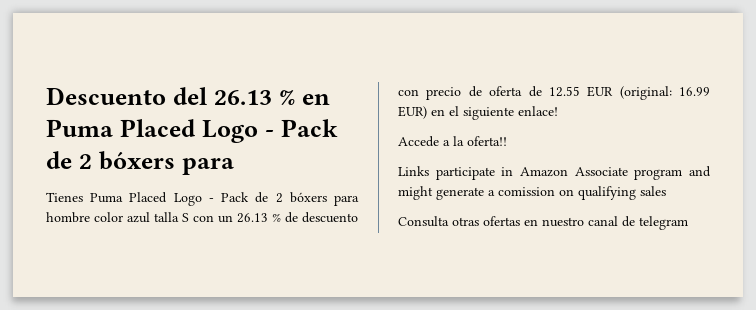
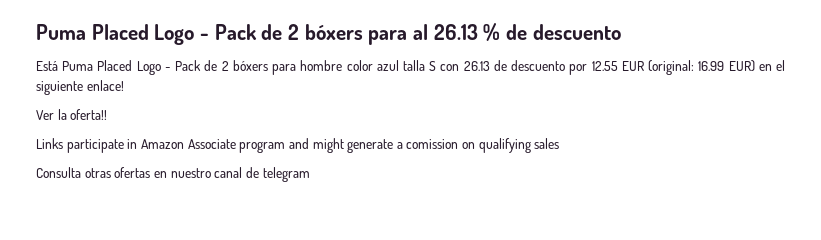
[46,87,330,105] [46,119,338,143] [46,151,234,175] [46,192,83,202] Descuento del 26.13 % en Puma Placed Logo - Pack de 2 bóxers para // Tienes -> [36,23,621,45] [36,61,58,71] Puma Placed Logo - Pack de 2 bóxers para al 26.13 % de descuento // Está
[218,212,358,223] [398,86,542,100] un 26.13 % de descuento con precio de oferta de -> [463,60,588,75] 26.13 de descuento por
[398,136,450,147] Accede a -> [36,110,54,120] Ver

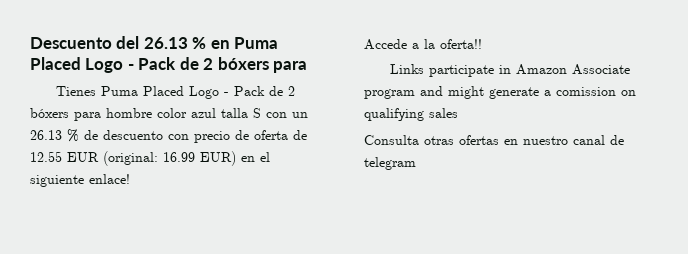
[36,23,621,45] [36,61,58,71] Puma Placed Logo - Pack de 2 bóxers para al 26.13 % de descuento // Está -> [30,36,279,49] [30,57,308,73] [56,86,97,96] Descuento del 26.13 % en Puma Placed Logo - Pack de 2 bóxers para // Tienes
[463,60,588,75] 26.13 de descuento por -> [292,112,308,118] [30,129,307,143] un 26.13 % de descuento con precio de oferta de
[36,110,54,120] Ver -> [364,39,419,50] Accede a

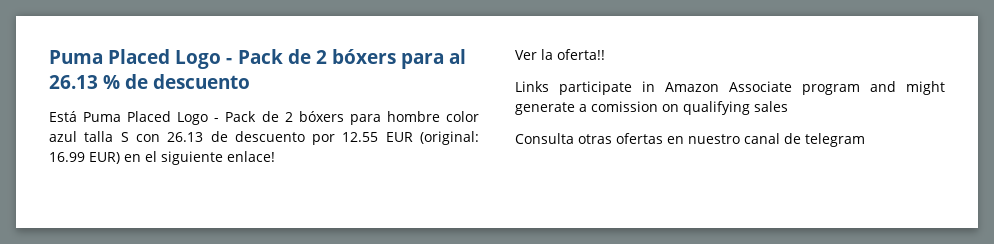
[30,36,279,49] [30,57,308,73] [56,86,97,96] Descuento del 26.13 % en Puma Placed Logo - Pack de 2 bóxers para // Tienes -> [49,49,467,69] [49,74,251,89] [49,111,77,122] Puma Placed Logo - Pack de 2 bóxers para al 26.13 % de descuento // Está
[292,112,308,118] [30,129,307,143] un 26.13 % de descuento con precio de oferta de -> [167,131,336,145] 26.13 de descuento por
[364,39,419,50] Accede a -> [515,50,537,60] Ver

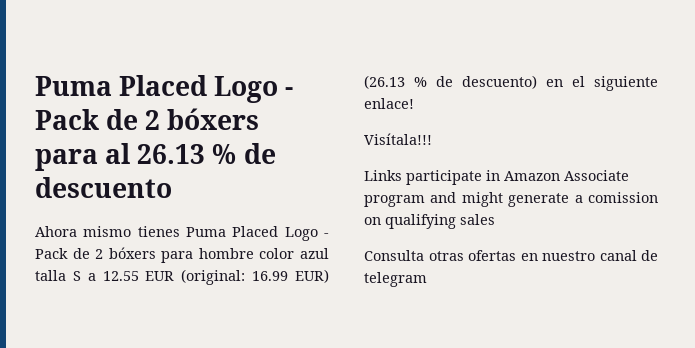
[49,111,77,122] Está -> [35,226,180,237] Ahora mismo tienes
[135,131,336,145] con 26.13 de descuento por -> [87,273,96,281] a
(120, 158) none -> [364,75,537,89] (26.13 % de descuento)
[515,49,605,60] Ver la oferta!! -> [364,133,432,145] Visítala!!!

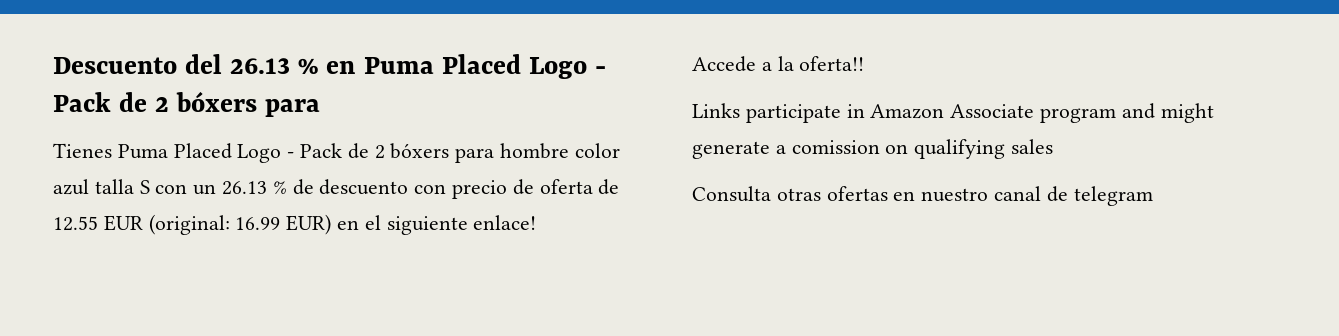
[35,75,294,103] [35,108,260,130] [35,143,276,171] [35,177,172,198] [35,226,180,237] Puma Placed Logo - Pack de 2 bóxers para al 26.13 % de descuento // Ahora mismo tienes -> [53,54,606,79] [53,91,321,117] [53,143,112,158] Descuento del 26.13 % en Puma Placed Logo - Pack de 2 bóxers para // Tienes
[87,273,96,281] a -> [155,179,620,199] con un 26.13 % de descuento con precio de oferta de
[364,75,537,89] (26.13 % de descuento) -> (332, 224) none
[364,133,432,145] Visítala!!! -> [692,56,865,72] Accede a la oferta!!

